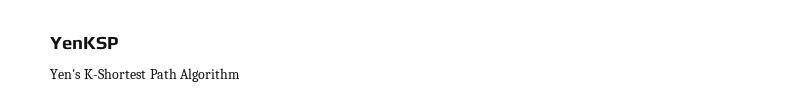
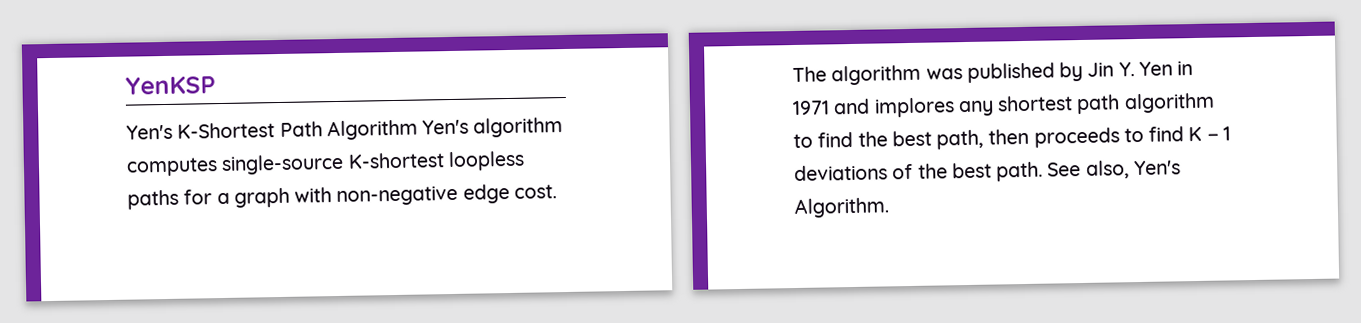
(241, 75) none -> [422,117,564,138] [126,150,525,177] [127,183,557,210] [792,61,1194,86] [792,92,1215,118] [793,126,1231,150] [794,160,1181,182] [794,197,889,219] Yen's algorithm computes single-source K-shortest loopless paths for a graph with non-negative edge cost. The algorithm was published by Jin Y. Yen in 1971 and implores any shortest path algorithm to find the best path, then proceeds to find K − 1 deviations of the best path. See also, Yen's Algorithm.

